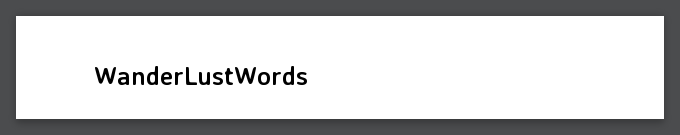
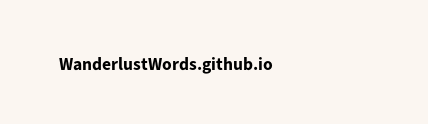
[94,66,308,85] WanderLustWords -> [59,57,273,74] WanderlustWords.github.io

